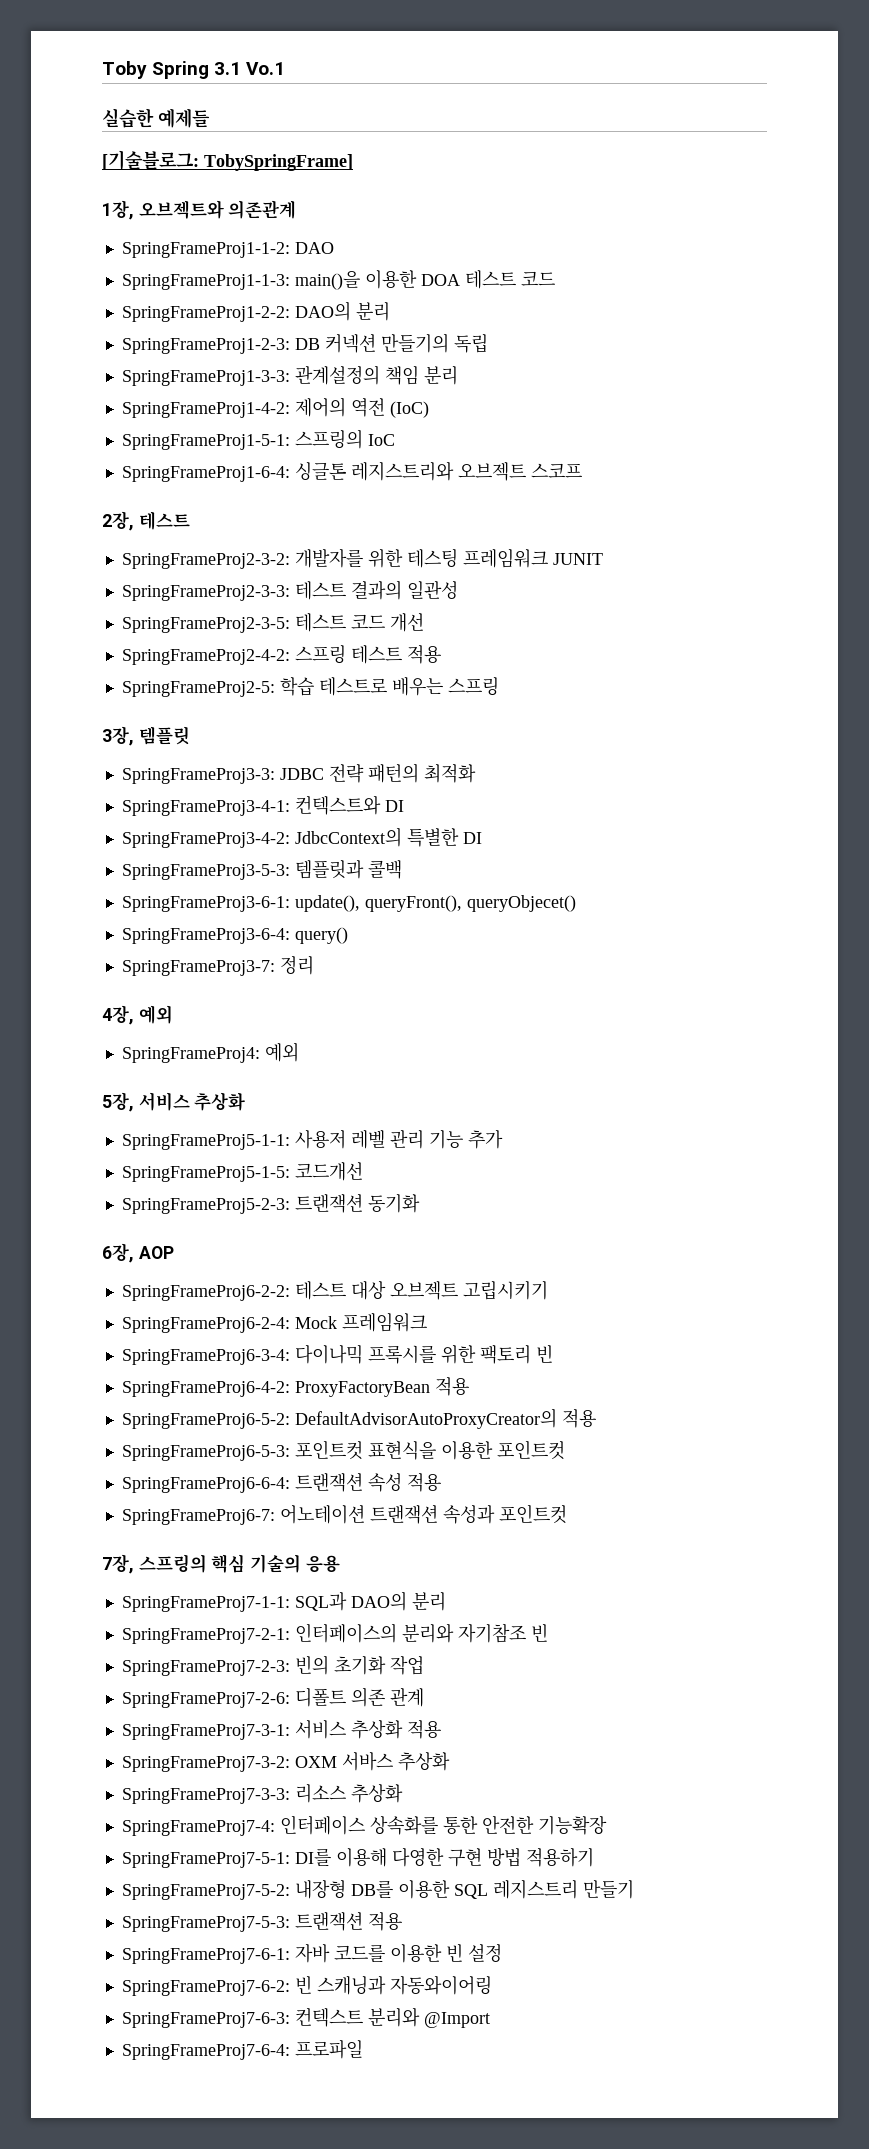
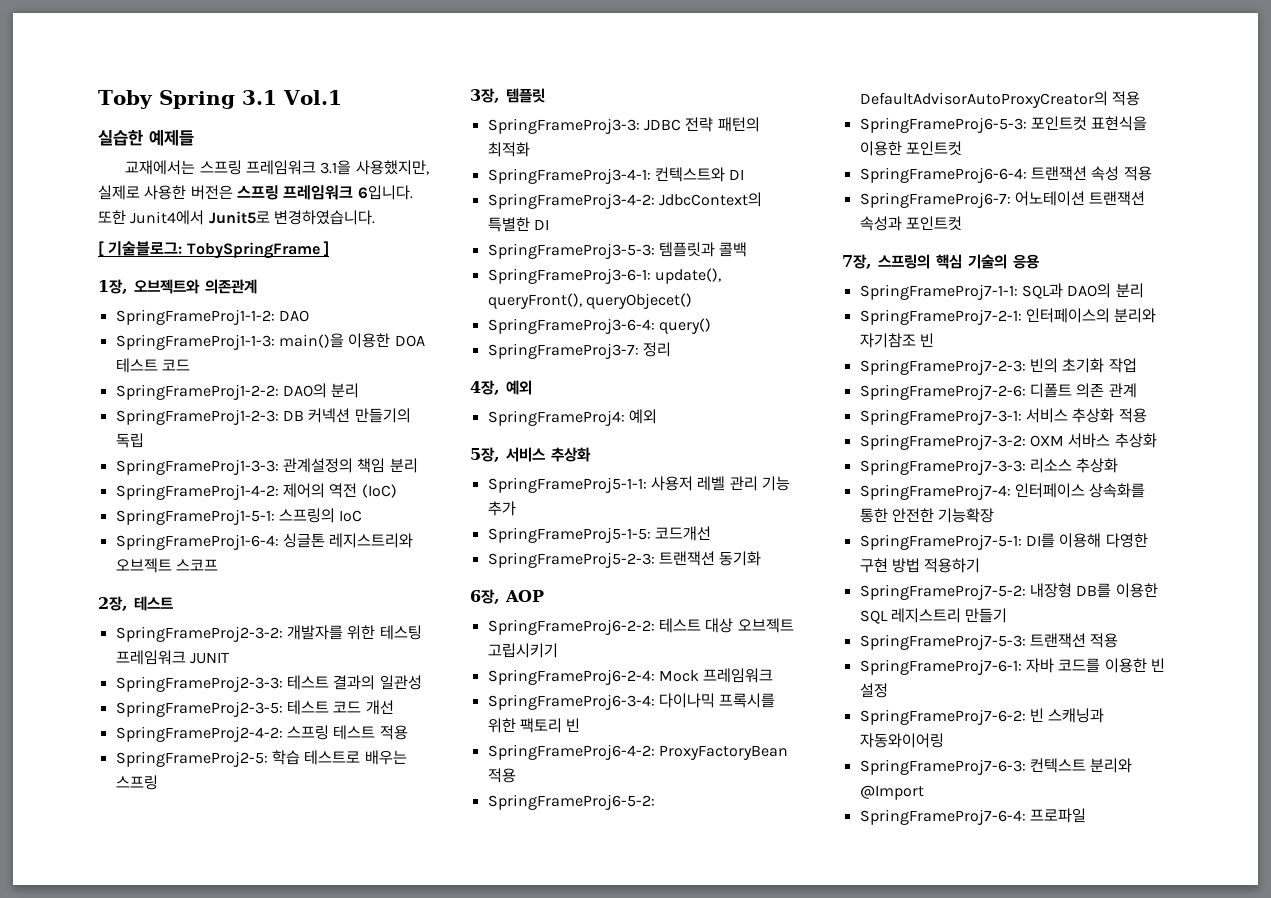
[246,62,286,75] Vo.1 -> [282,90,342,105] Vol.1
[102,150,353,171] [기술블로그: TobySpringFrame] -> [125,160,429,175] [98,185,413,200] [98,210,375,225] [98,241,329,259] 교재에서는 스프링 프레임워크 3.1을 사용했지만, 실제로 사용한 버전은 스프링 프레임워크 6입니다. 또한 Junit4에서 Junit5로 변경하였습니다. // [ 기술블로그: TobySpringFrame ]

